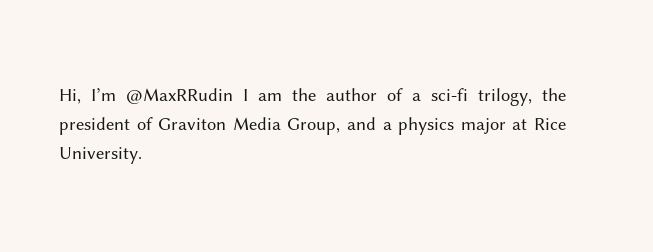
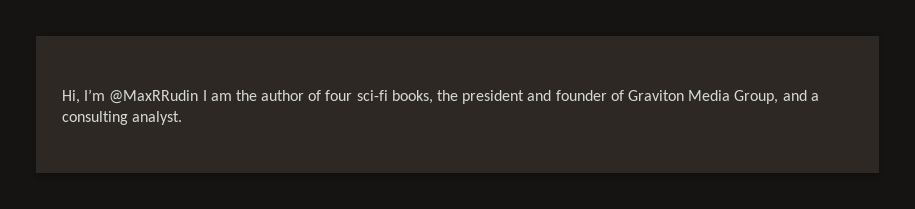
[412,88,566,106] [59,117,130,135] a sci-fi trilogy, the president -> [325,90,607,104] four sci-fi books, the president and founder
[398,117,567,135] [59,147,142,164] physics major at Rice University. -> [62,111,183,125] consulting analyst.

